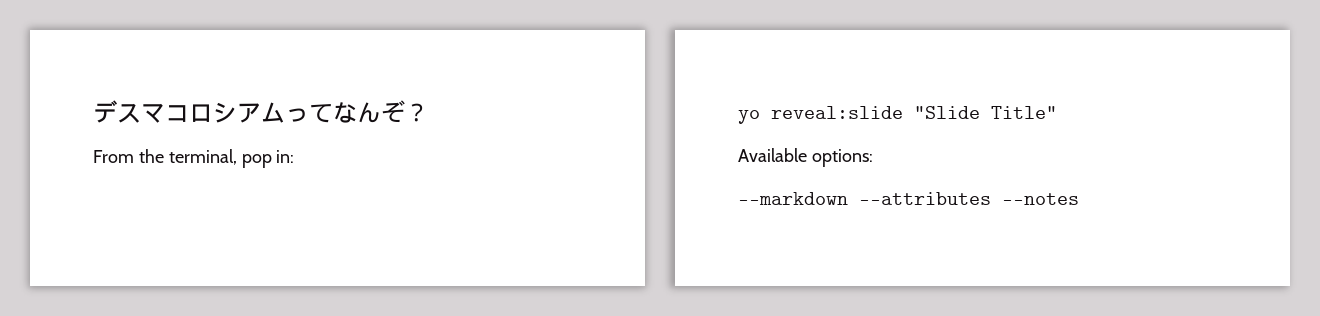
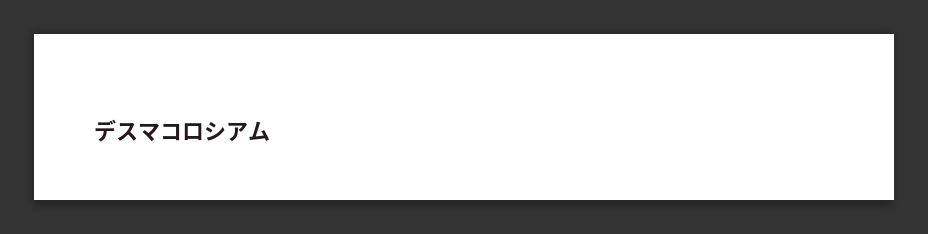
[285,100,429,123] [93,149,295,168] [738,106,1057,124] [738,148,873,167] [738,192,1079,205] ってなんぞ？ // From the terminal, pop in: // yo reveal:slide "Slide Title" // Available options: // --markdown --attributes --notes -> (270, 131) none

